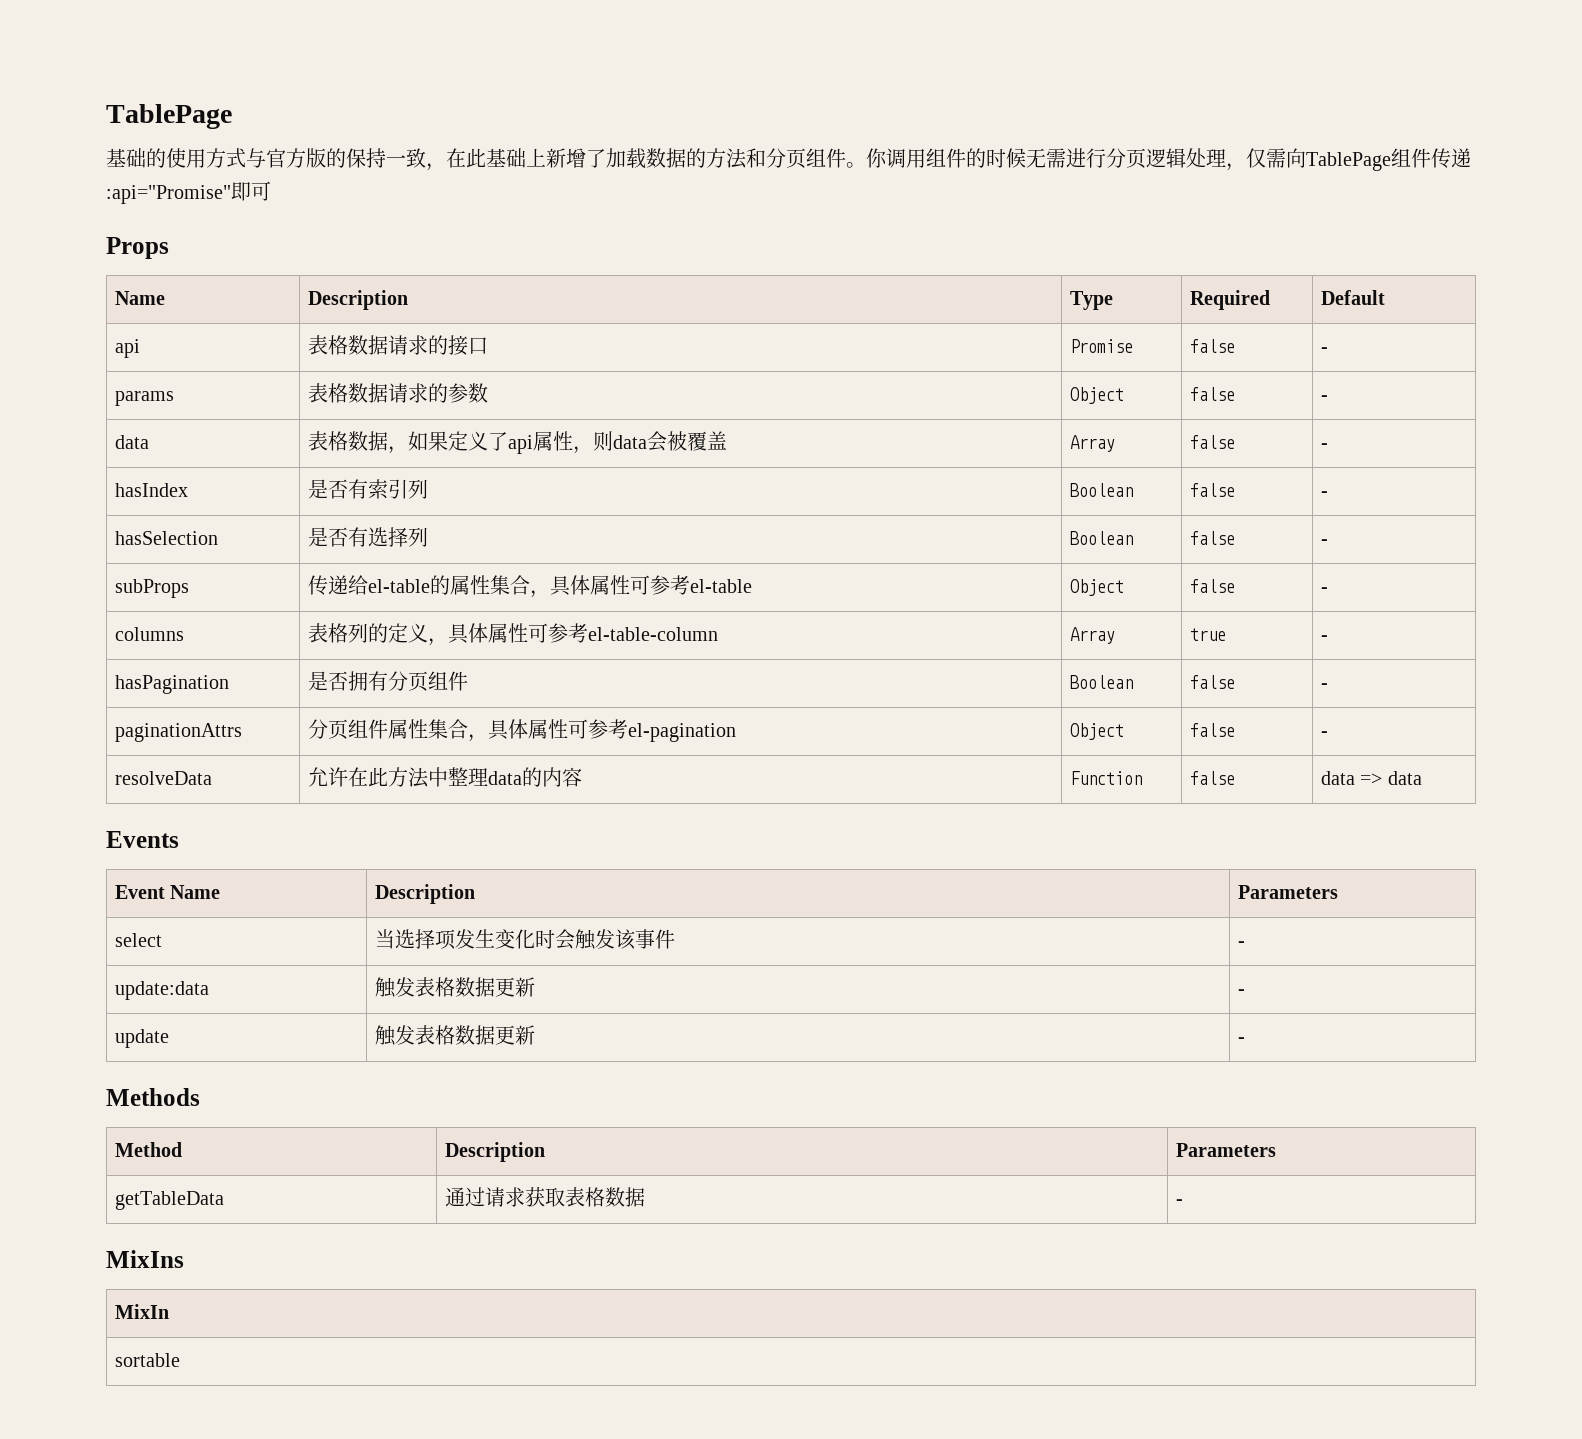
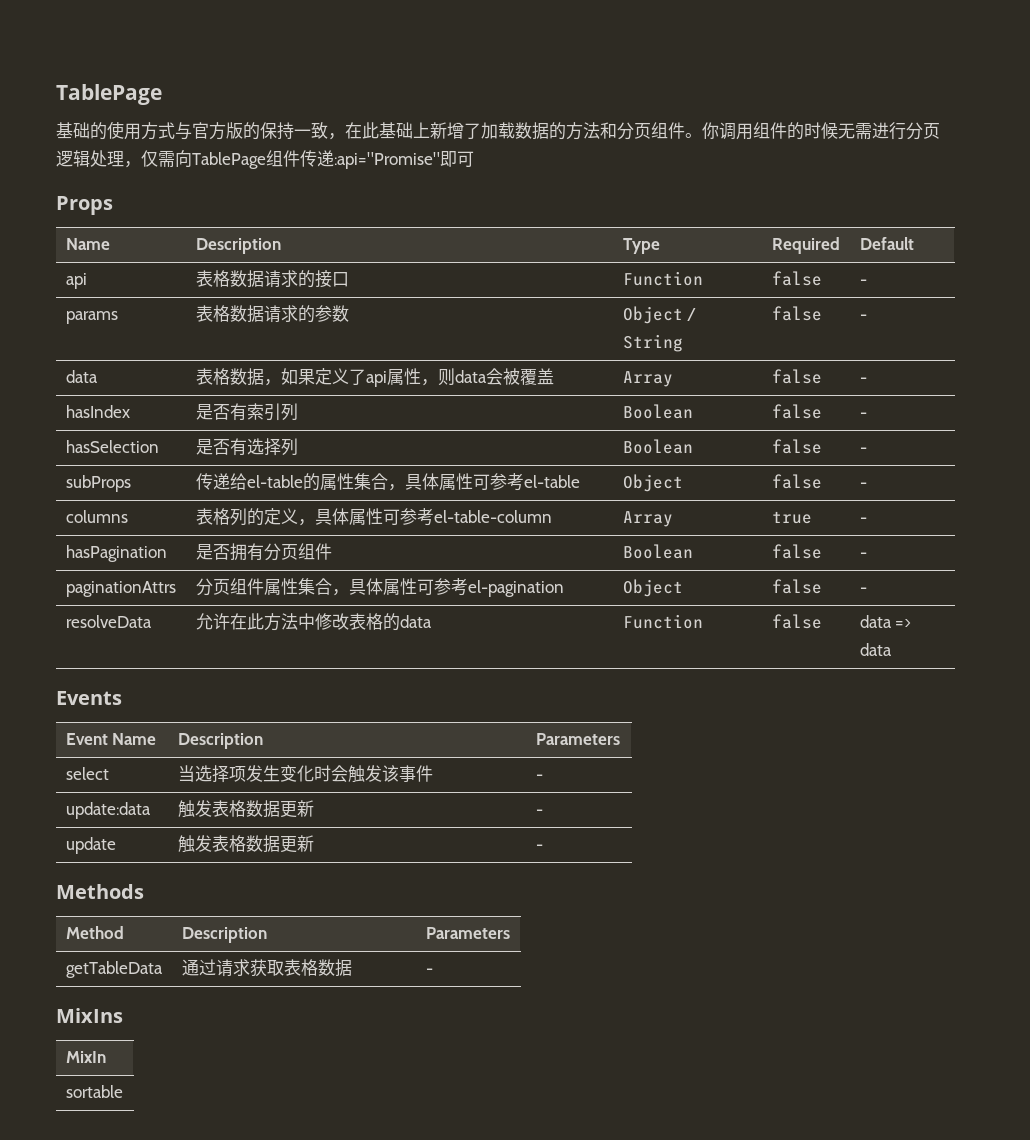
[1069,339,1133,353] Promise -> [622,271,703,286] Function
(1124, 395) none -> [687,308,697,321] [622,334,683,352] / String
[447,767,582,787] 整理data的内容 -> [314,613,432,631] 修改表格的data

